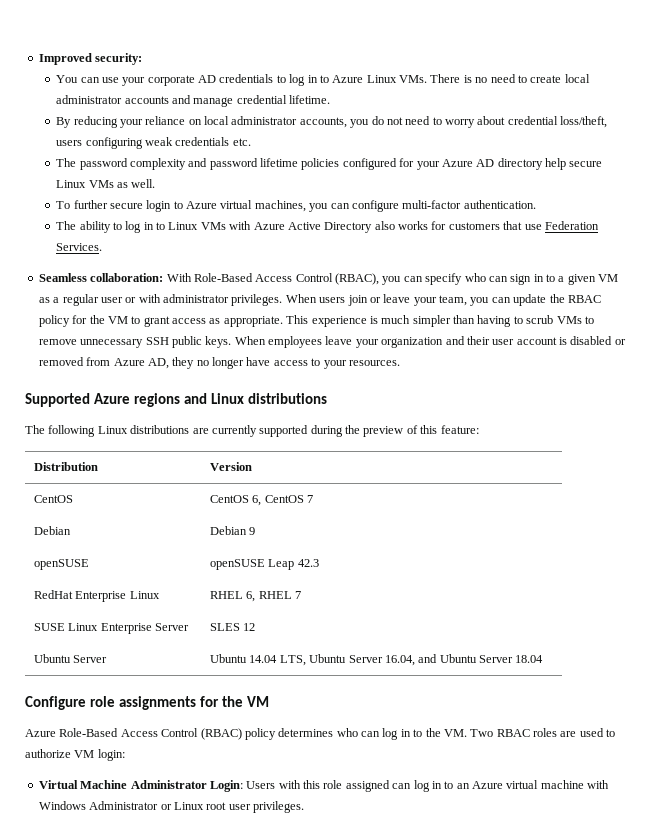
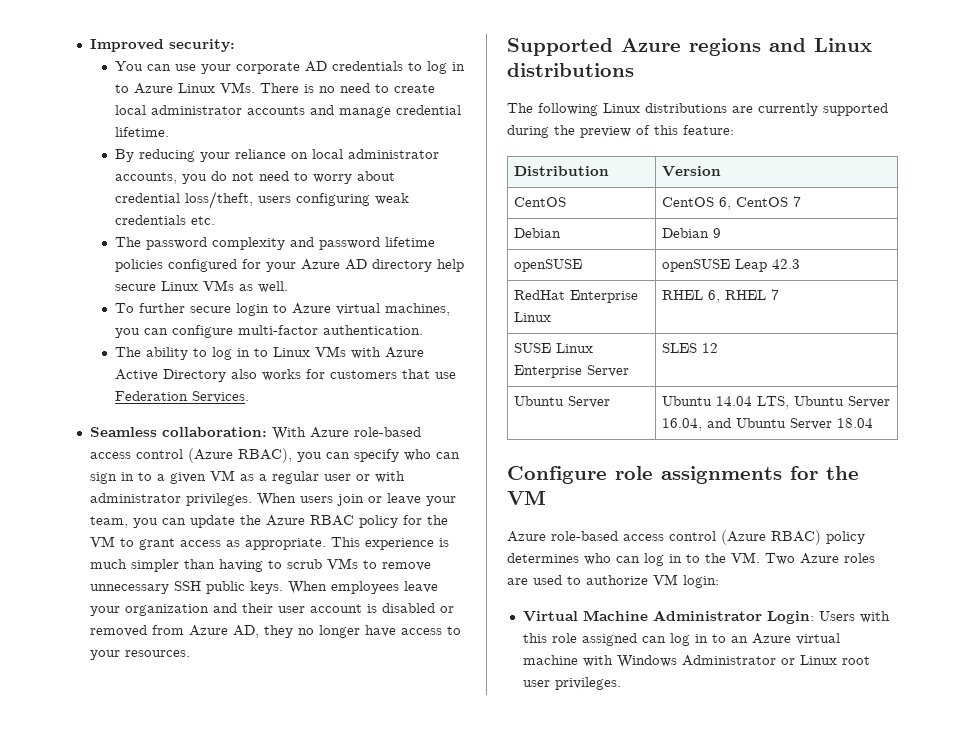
[193,273,379,285] Role-Based Access Control (RBAC), -> [309,427,421,438] [89,448,292,463] Azure role-based access control (Azure RBAC),
(565, 298) none -> [265,515,305,526] Azure
[59,728,242,740] Role-Based Access Control (RBAC) -> [551,530,821,545] role-based access control (Azure RBAC)
[496,729,530,737] RBAC -> [800,553,839,564] Azure

